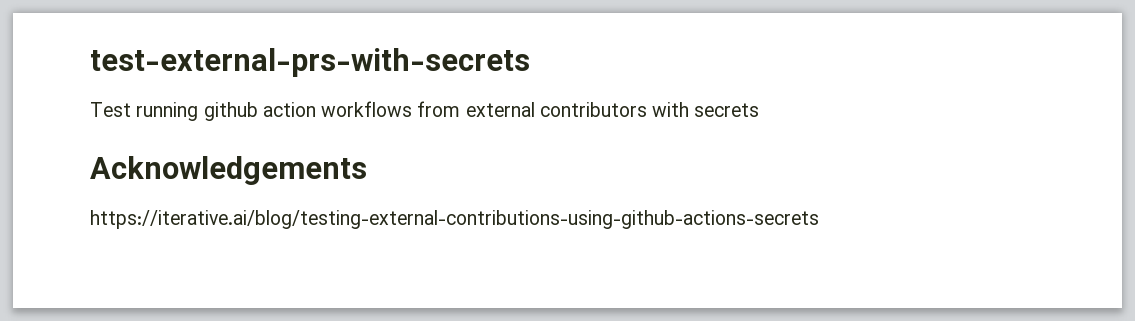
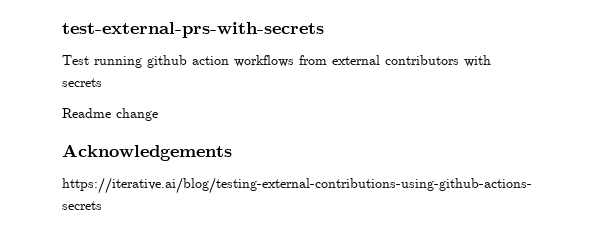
(760, 110) none -> [62,108,158,121] // Readme change

